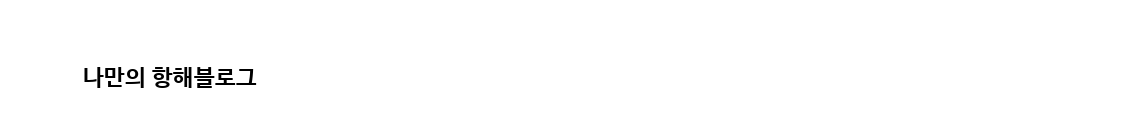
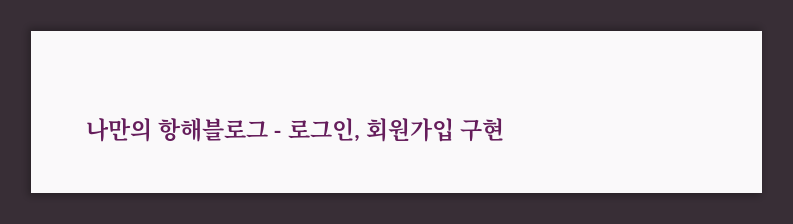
(258, 77) none -> [274,118,505,142] - 로그인, 회원가입 구현

